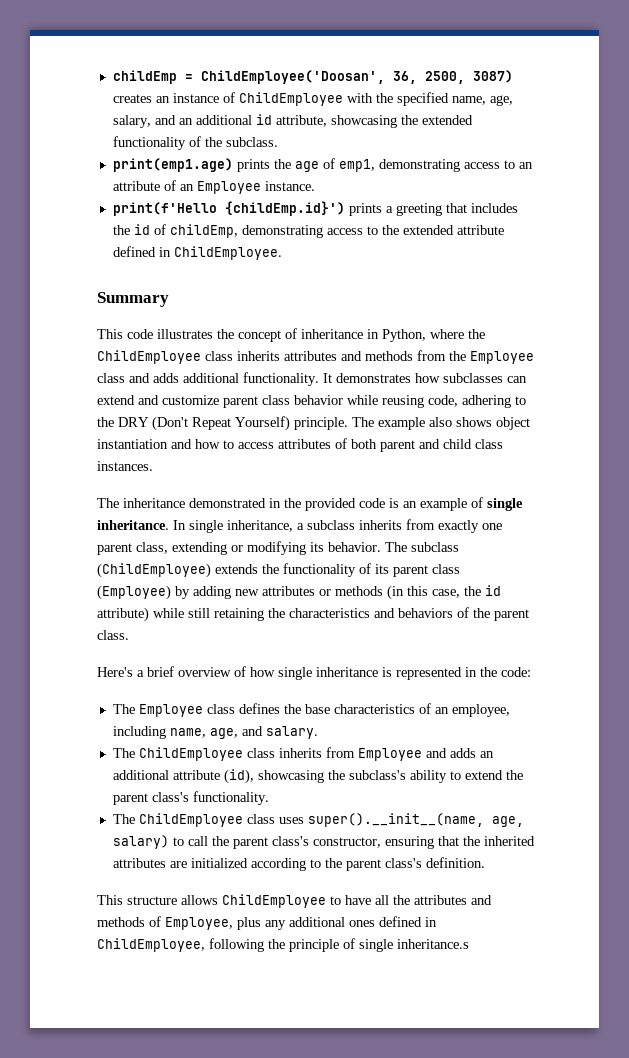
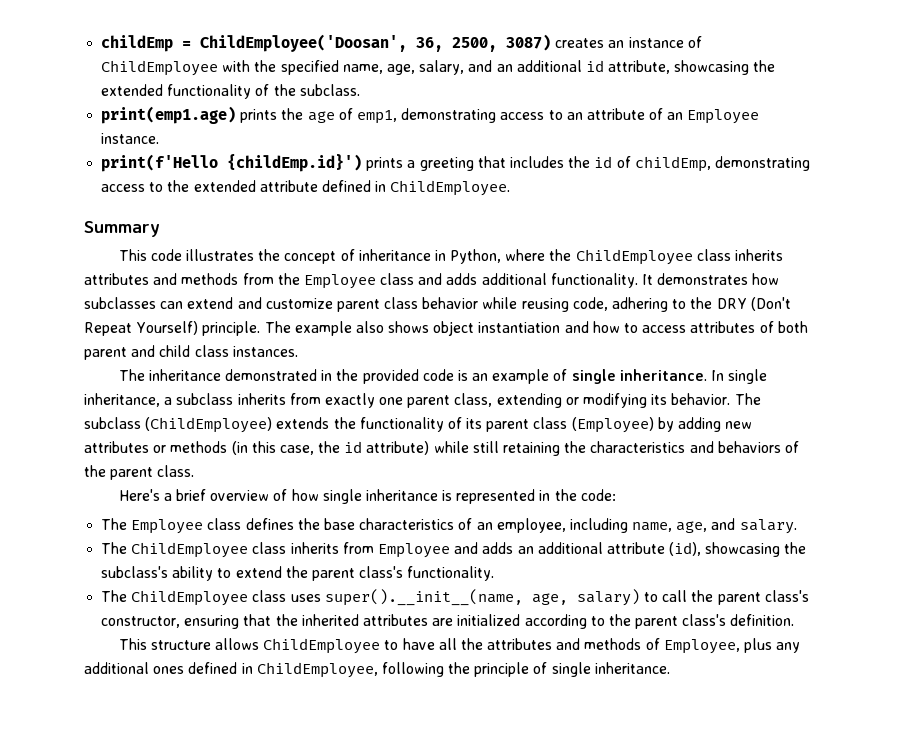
[397,939,469,949] inheritance.s -> [594,662,670,674] inheritance.

